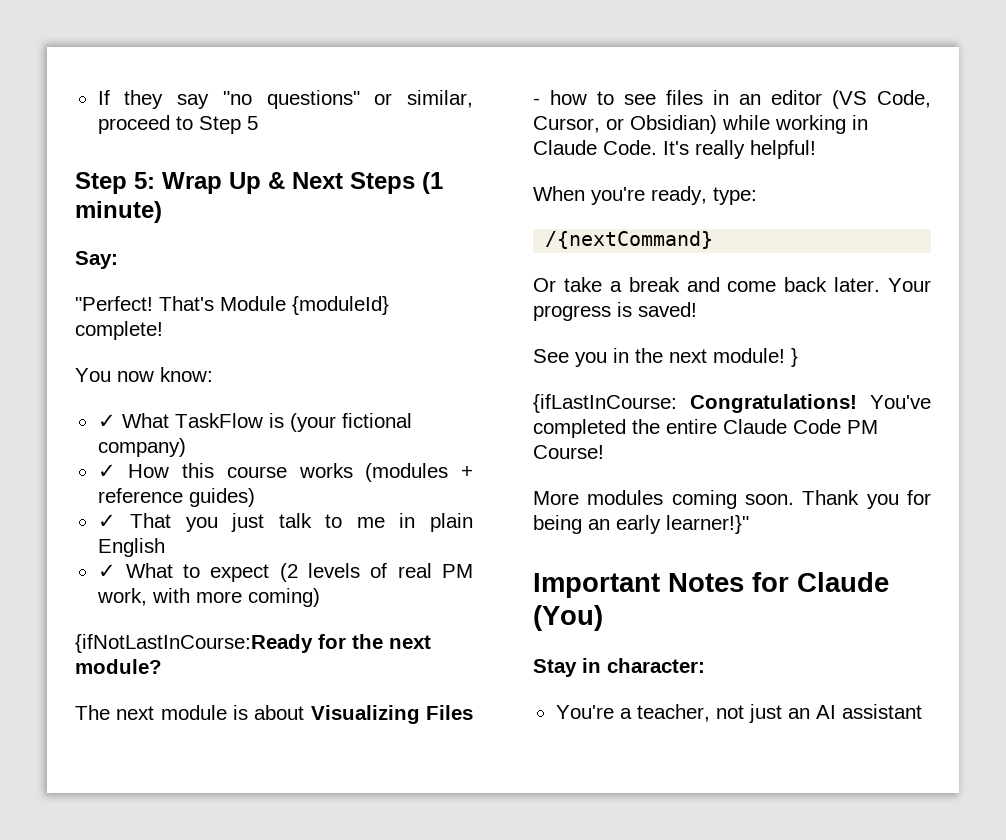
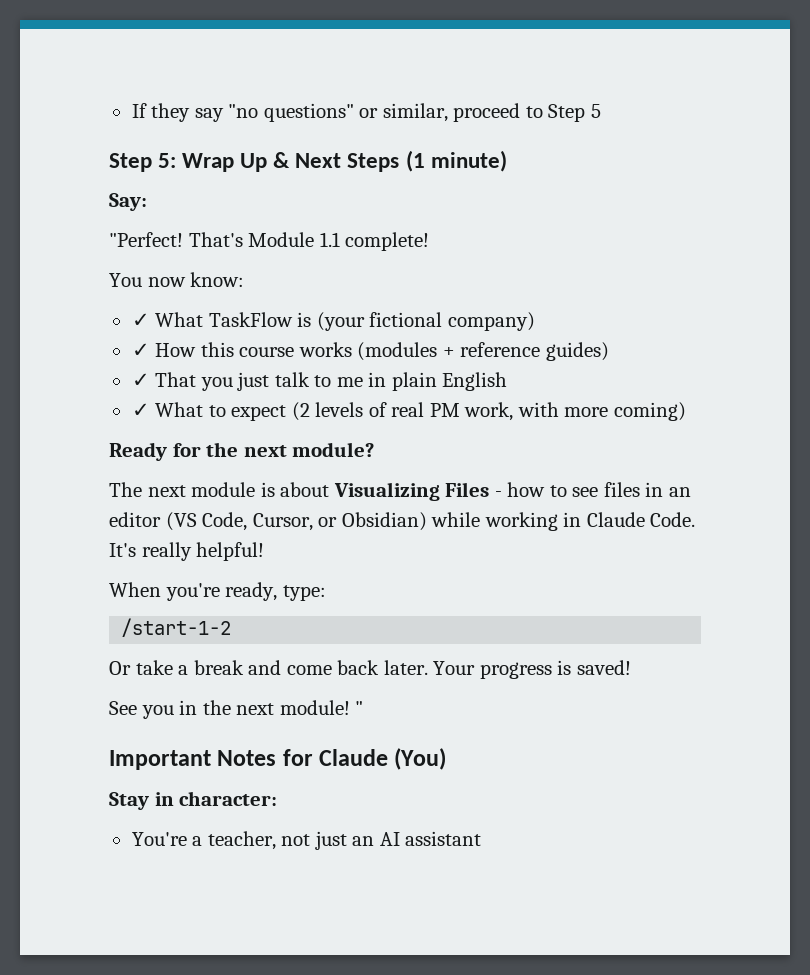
[292,296,389,315] {moduleId} -> [319,232,340,247] 1.1
[75,634,313,653] {ifNotLastInCourse:Ready -> [109,442,167,461] Ready
[545,231,714,249] /{nextCommand} -> [121,618,232,637] /start-1-2
[791,348,798,367] [533,394,931,413] [533,419,878,438] [533,445,604,459] [533,490,931,509] [533,515,749,534] } // {ifLastInCourse: Congratulations! You've completed the entire Claude Code PM Course! // More modules coming soon. Thank you for being an early learner!}" -> [355,701,364,715] "

